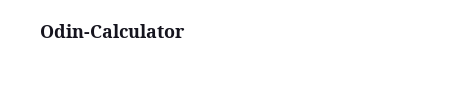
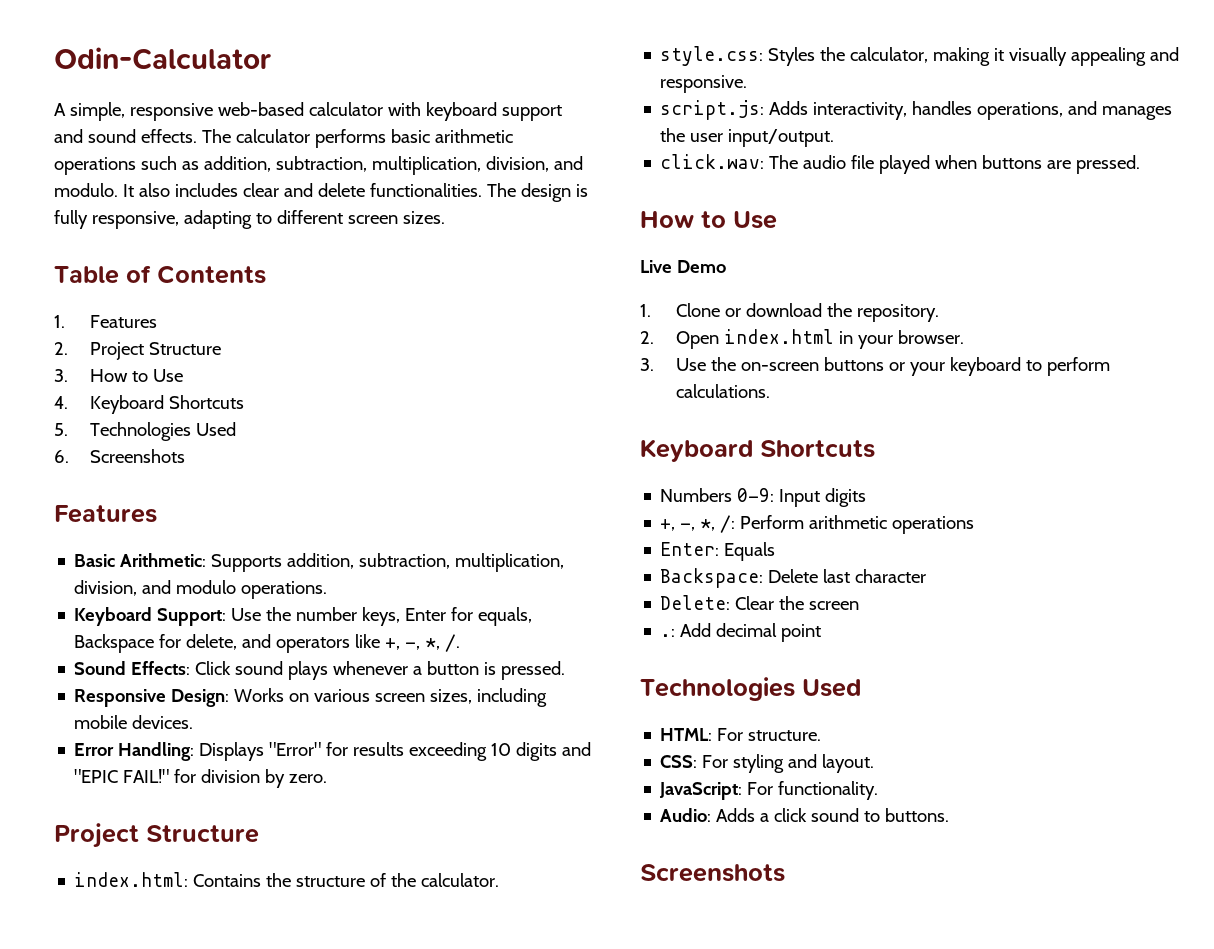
(185, 31) none -> [54,102,562,121] [54,129,513,148] [54,156,583,175] [54,183,588,202] [54,210,445,229] [54,265,266,284] [54,315,157,328] [54,342,221,360] [54,369,183,382] [54,395,244,414] [54,422,236,441] [54,449,185,463] [54,505,157,523] [74,553,565,572] [74,580,328,599] [74,607,533,626] [74,634,461,653] [74,661,566,680] [74,688,548,707] [74,715,194,729] [74,742,592,761] [74,769,328,788] [54,823,259,848] [74,872,500,887] [660,46,1180,66] [660,75,748,93] [660,100,1173,120] [660,128,835,147] [660,154,1141,174] [640,211,777,229] [640,260,726,273] [640,303,939,322] [640,329,964,349] [640,357,1110,376] [675,384,770,398] [640,439,875,462] [660,488,867,507] [660,515,975,534] [660,542,776,561] [660,568,927,588] [660,595,860,610] [660,623,822,642] [640,677,861,701] [660,728,822,741] [660,754,875,773] [659,781,879,800] [660,808,950,822] [640,864,785,882] // A simple, responsive web-based calculator with keyboard support and sound effects. The calculator performs basic arithmetic operations such as addition, subtraction, multiplication, division, and modulo. It also includes clear and delete functionalities. The design is fully responsive, adapting to different screen sizes. // Table of Contents // 1. Features // 2. Project Structure // 3. How to Use // 4. Keyboard Shortcuts // 5. Technologies Used // 6. Screenshots // Features // Basic Arithmetic: Supports addition, subtraction, multiplication, division, and modulo operations. // Keyboard Support: Use the number keys, Enter for equals, Backspace for delete, and operators like +, -, *, /. // Sound Effects: Click sound plays whenever a button is pressed. // Responsive Design: Works on various screen sizes, including mobile devices. // Error Handling: Displays "Error" for results exceeding 10 digits and "EPIC FAIL!" for division by zero. // Project Structure // index.html: Contains the structure of the calculator. // style.css: Styles the calculator, making it visually appealing and responsive. // script.js: Adds interactivity, handles operations, and manages the user input/output. // click.wav: The audio file played when buttons are pressed. // How to Use // Live Demo // 1. Clone or download the repository. // 2. Open index.html in your browser. // 3. Use the on-screen buttons or your keyboard to perform calculations. // Keyboard Shortcuts // Numbers 0-9: Input digits // +, -, *, /: Perform arithmetic operations // Enter: Equals // Backspace: Delete last character // Delete: Clear the screen // .: Add decimal point // Technologies Used // HTML: For structure. // CSS: For styling and layout. // JavaScript: For functionality. // Audio: Adds a click sound to buttons. // Screenshots

